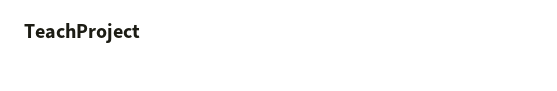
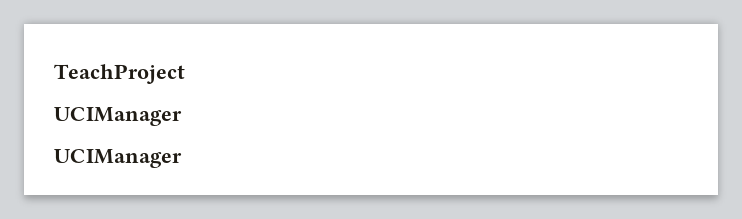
(140, 33) none -> [54,107,182,126] [54,149,182,168] // UCIManager // UCIManager

